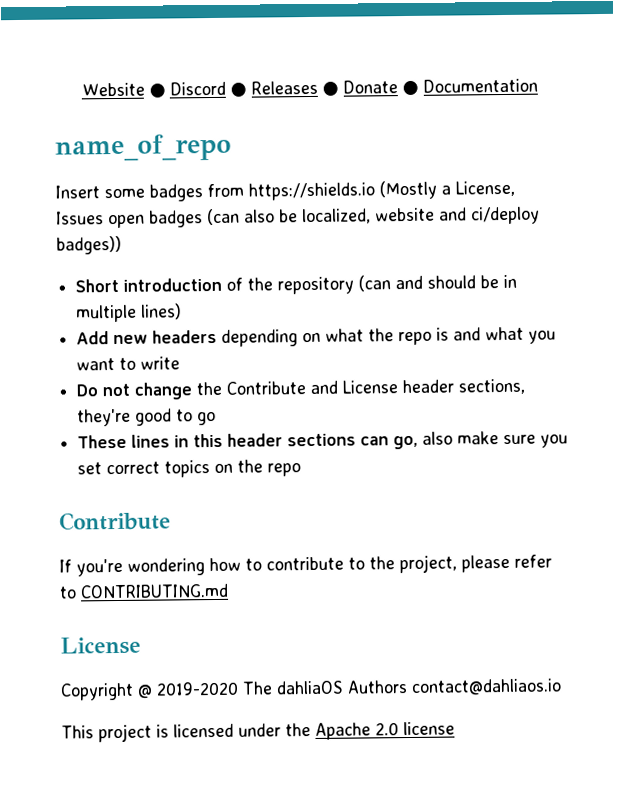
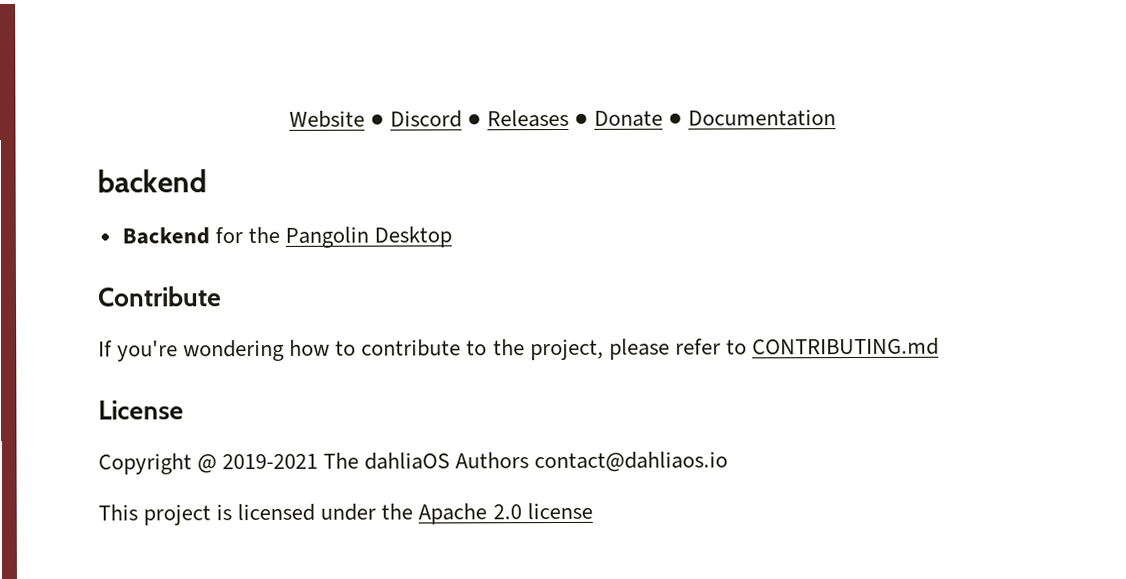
[55,133,232,162] [55,180,515,202] [56,206,540,229] [56,235,122,255] [75,274,518,295] [76,303,183,323] [76,326,557,347] [76,356,181,371] [76,378,526,400] [77,408,217,427] [77,431,569,450] [77,459,302,478] name_of_repo // Insert some badges from https://shields.io (Mostly a License, Issues open badges (can also be localized, website and ci/deploy badges)) // Short introduction of the repository (can and should be in multiple lines) // Add new headers depending on what the repo is and what you want to write // Do not change the Contribute and License header sections, they're good to go // These lines in this header sections can go, also make sure you set correct topics on the repo -> [97,169,207,193] [121,226,453,248] backend // Backend for the Pangolin Desktop
[156,681,239,696] 2019-2020 -> [222,453,319,470] 2019-2021

